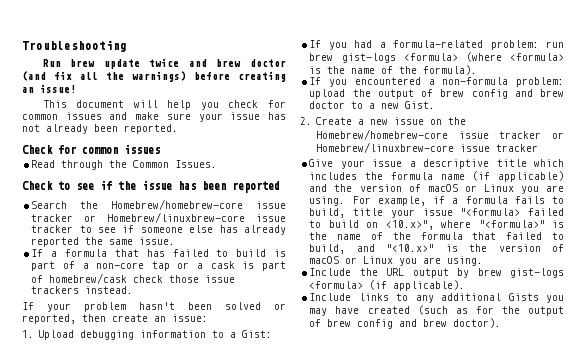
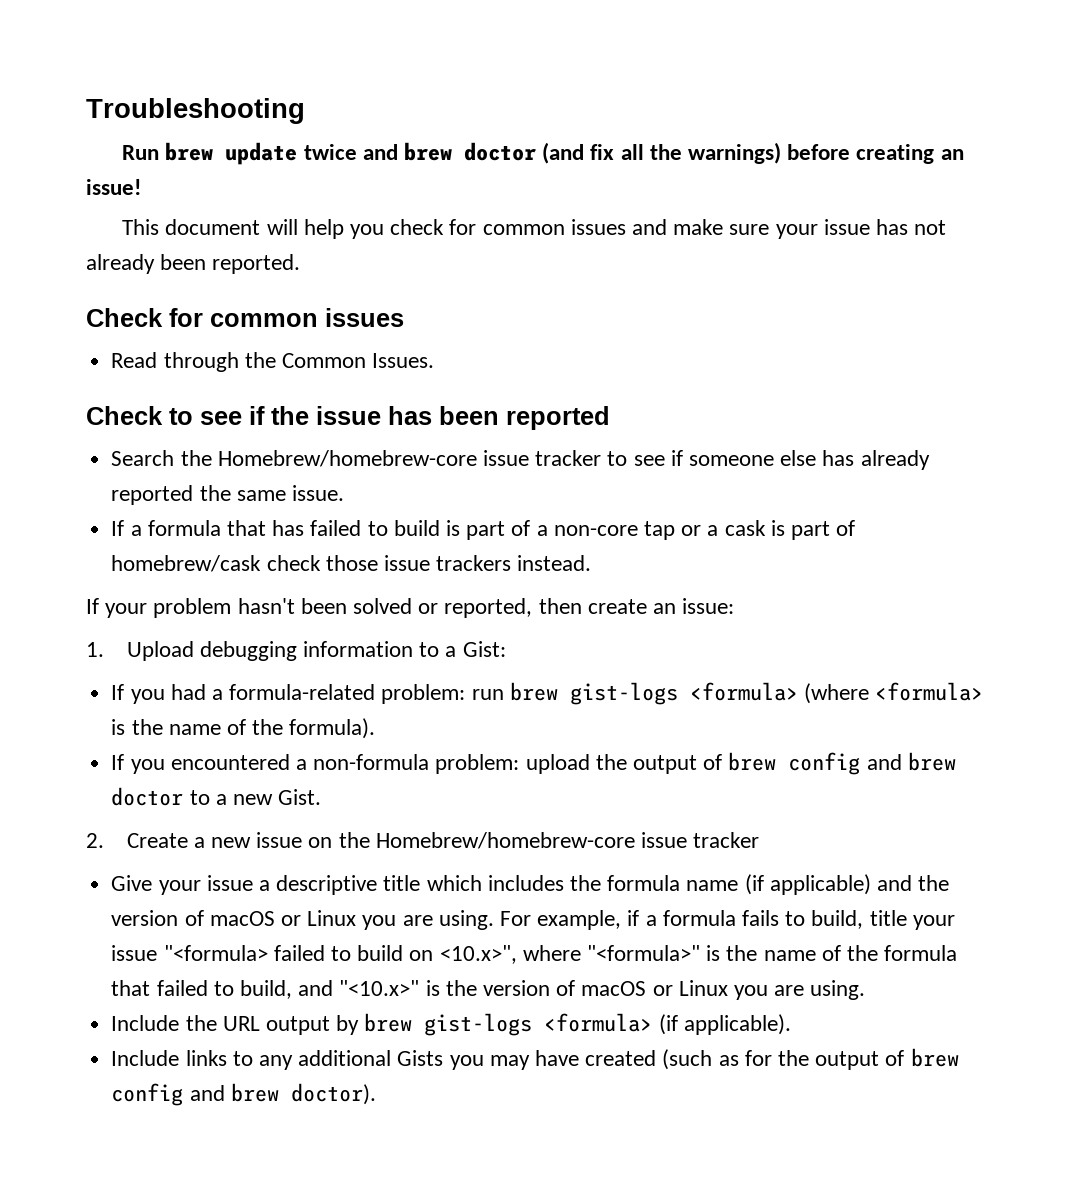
[84,212,286,223] [31,225,74,233] or Homebrew/linuxbrew-core issue tracker -> (602, 458) none
[552,132,564,139] [316,142,539,153] or Homebrew/linuxbrew-core issue tracker -> (760, 840) none

